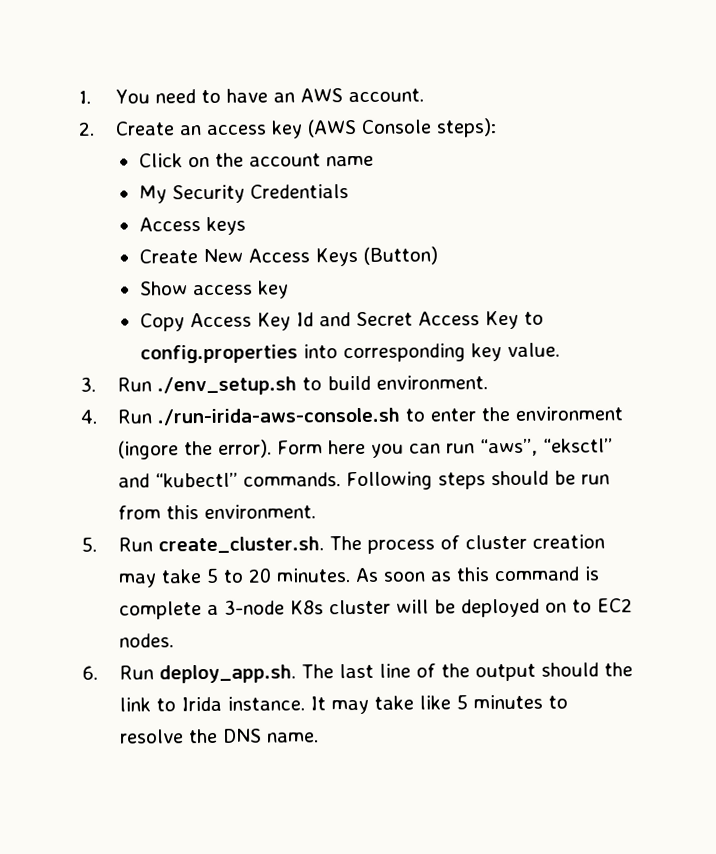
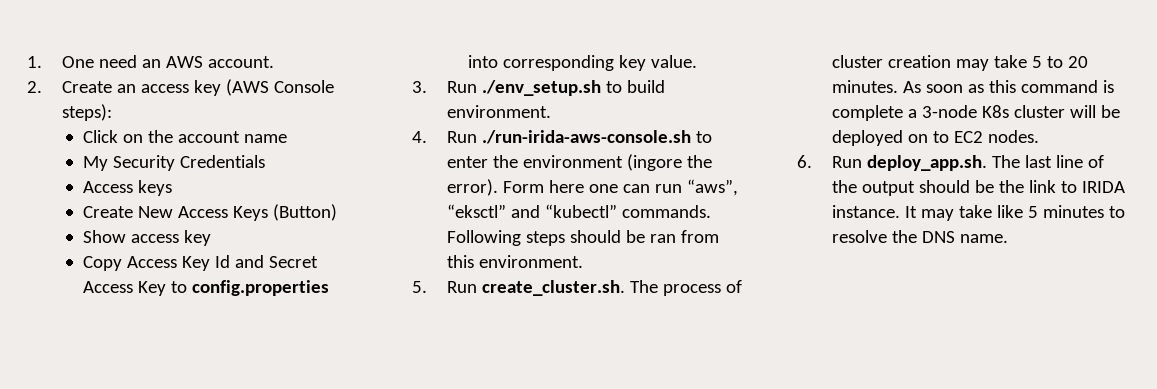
[115,88,269,104] You need to have -> [62,55,138,68] One need
[371,443,405,458] you -> [589,184,619,193] one
[581,474,611,485] run -> [650,234,677,243] ran
(600, 669) none -> [975,180,995,193] be
[181,696,223,712] Irida -> [1082,181,1126,193] IRIDA

